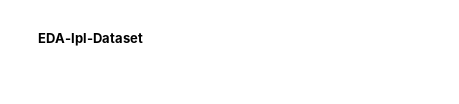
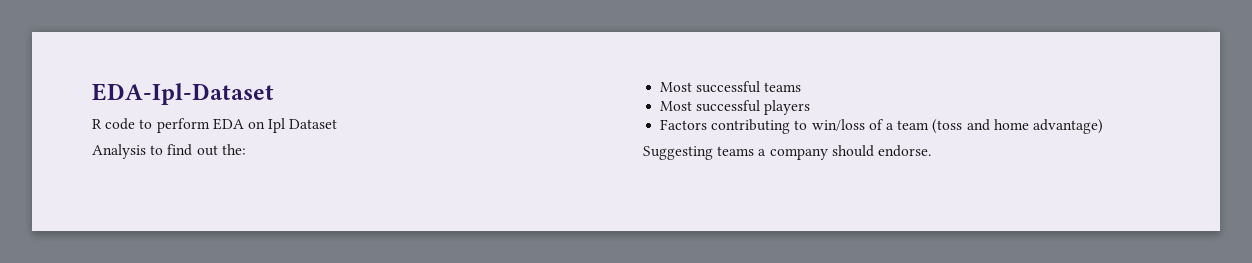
(143, 39) none -> [92,118,338,133] [92,144,246,159] [660,81,802,93] [660,100,811,115] [660,119,1103,134] [643,145,931,160] // R code to perform EDA on Ipl Dataset // Analysis to find out the: // Most successful teams // Most successful players // Factors contributing to win/loss of a team (toss and home advantage) // Suggesting teams a company should endorse.

